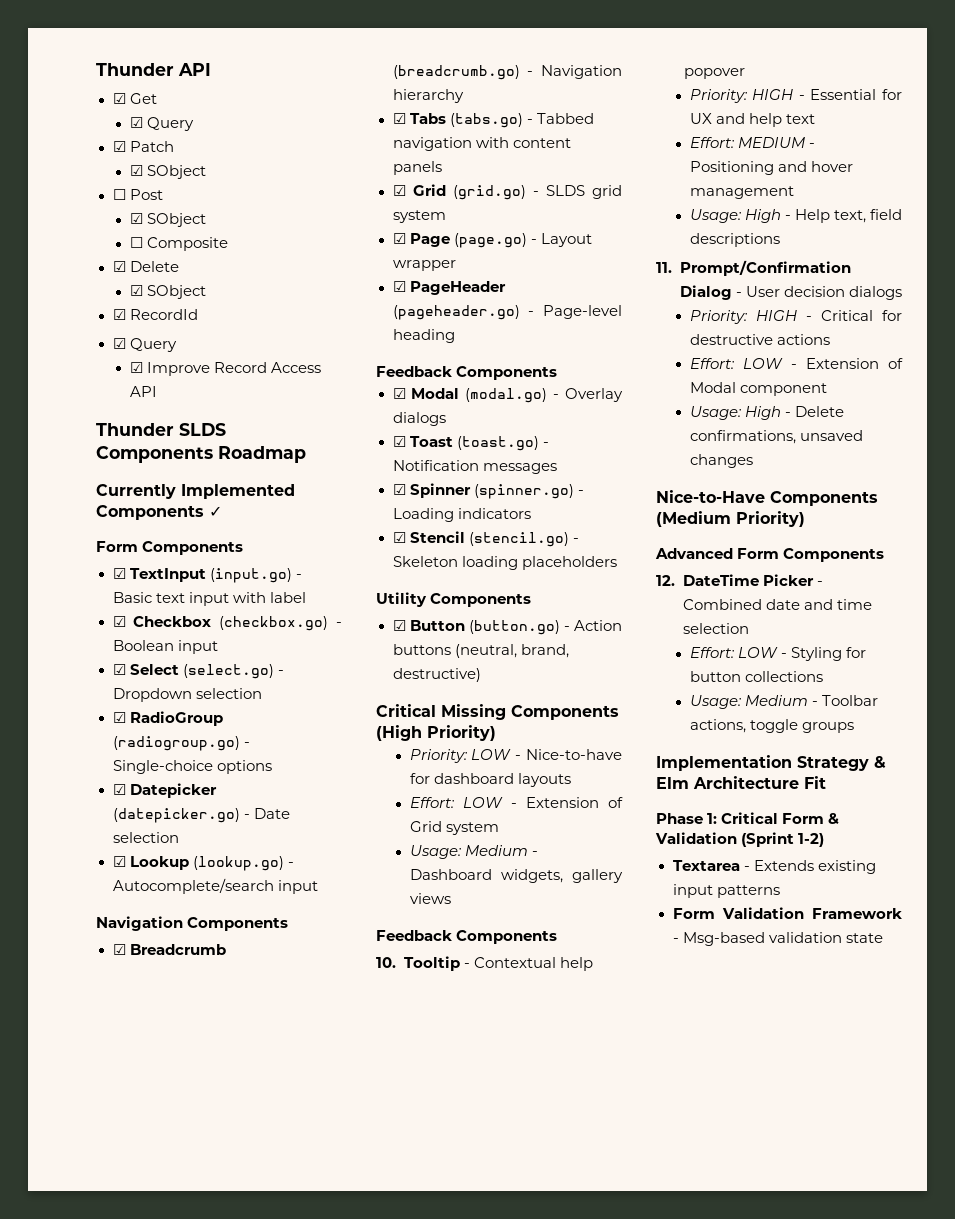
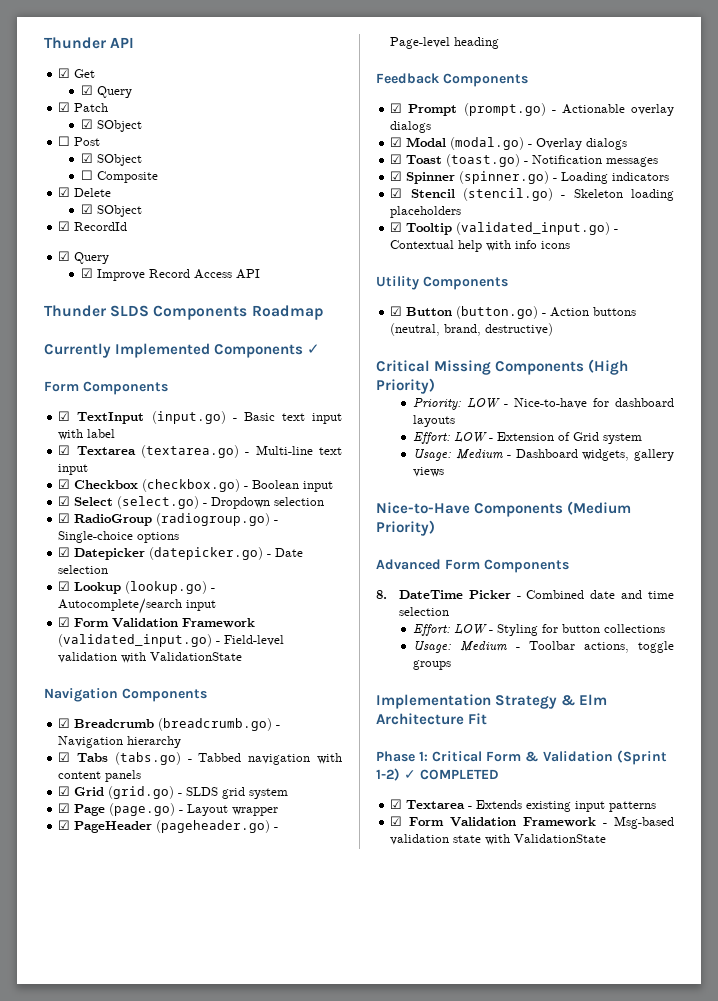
(306, 597) none -> [58,445,342,458] [58,464,89,475] // ☑ Textarea (textarea.go) - Multi-line text input
(318, 887) none -> [58,617,256,628] [58,634,285,647] [58,652,243,663] // ☑ Form Validation Framework (validated_input.go) - Field-level validation with ValidationState
(558, 373) none -> [390,103,674,116] [390,121,432,133] // ☑ Prompt (prompt.go) - Actionable overlay dialogs
(617, 563) none -> [390,222,619,235] [390,240,571,252] // ☑ Tooltip (validated_input.go) - Contextual help with info icons
[376,930,558,944] [376,956,593,971] [683,68,745,79] [689,89,902,103] [689,113,815,127] [689,137,815,148] [689,161,853,175] [689,186,794,199] [689,209,902,223] [689,233,780,247] [656,260,851,276] [679,285,902,300] [689,310,902,324] [689,334,830,345] [689,358,903,369] [689,382,827,396] [689,406,844,420] [689,430,863,444] [689,454,753,468] // Feedback Components // 10. Tooltip - Contextual help popover // Priority: HIGH - Essential for UX and help text // Effort: MEDIUM - Positioning and hover management // Usage: High - Help text, field descriptions // 11. Prompt/Confirmation Dialog - User decision dialogs // Priority: HIGH - Critical for destructive actions // Effort: LOW - Extension of Modal component // Usage: High - Delete confirmations, unsaved changes -> (445, 472) none
[656,575,675,586] 12. -> [376,590,387,599] 8.
(825, 840) // -> [404,769,499,780] [390,799,403,809] ✓ COMPLETED // ☑
(780, 891) none -> [390,816,403,826] ☑
(883, 938) none -> [485,834,607,845] with ValidationState

